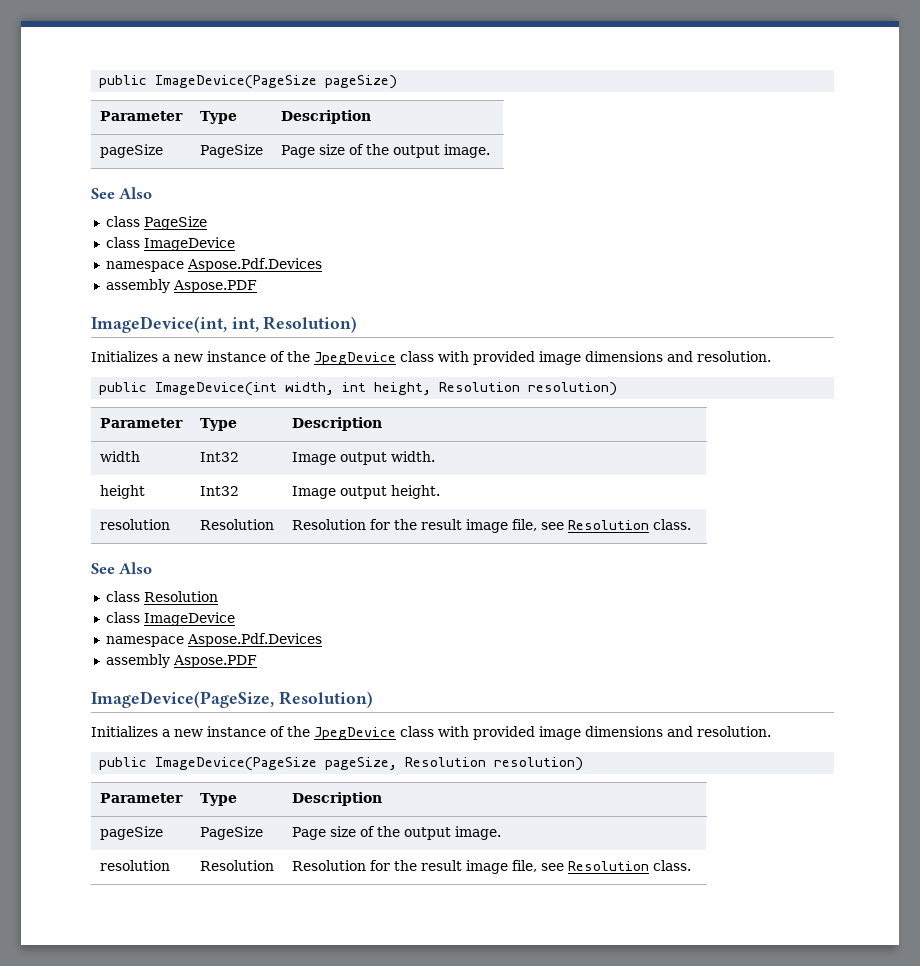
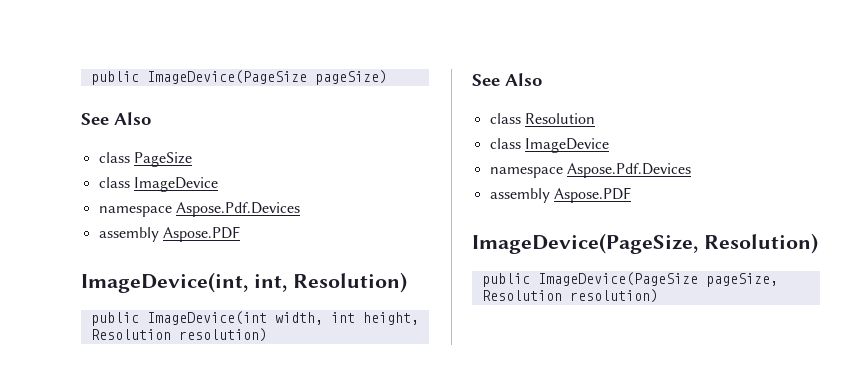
[99,111,183,121] [199,111,237,124] [280,110,371,124] [99,144,163,158] [199,144,263,158] [280,144,490,158] // Parameter | Type | Description // pageSize | PageSize | Page size of the output image. -> (387, 77) none
[91,351,771,365] // Initializes a new instance of the JpegDevice class with provided image dimensions and resolution. -> (407, 282) none
[99,418,183,428] [199,418,237,431] [291,417,382,431] [99,451,140,462] [199,452,239,462] [291,451,435,465] [99,485,145,499] [199,486,239,496] [291,485,440,499] [99,519,170,530] [199,519,274,530] [291,519,691,533] // Parameter | Type | Description // width | Int32 | Image output width. // height | Int32 | Image output height. // resolution | Resolution | Resolution for the result image file, see Resolution class. -> (267, 335) none
[91,726,771,740] // Initializes a new instance of the JpegDevice class with provided image dimensions and resolution. -> (818, 243) none
[99,793,183,803] [199,793,237,806] [291,792,382,806] [99,826,163,840] [199,826,263,840] [291,826,501,840] [99,860,170,871] [199,860,274,871] [291,860,691,874] // Parameter | Type | Description // pageSize | PageSize | Page size of the output image. // resolution | Resolution | Resolution for the result image file, see Resolution class. -> (658, 296) none

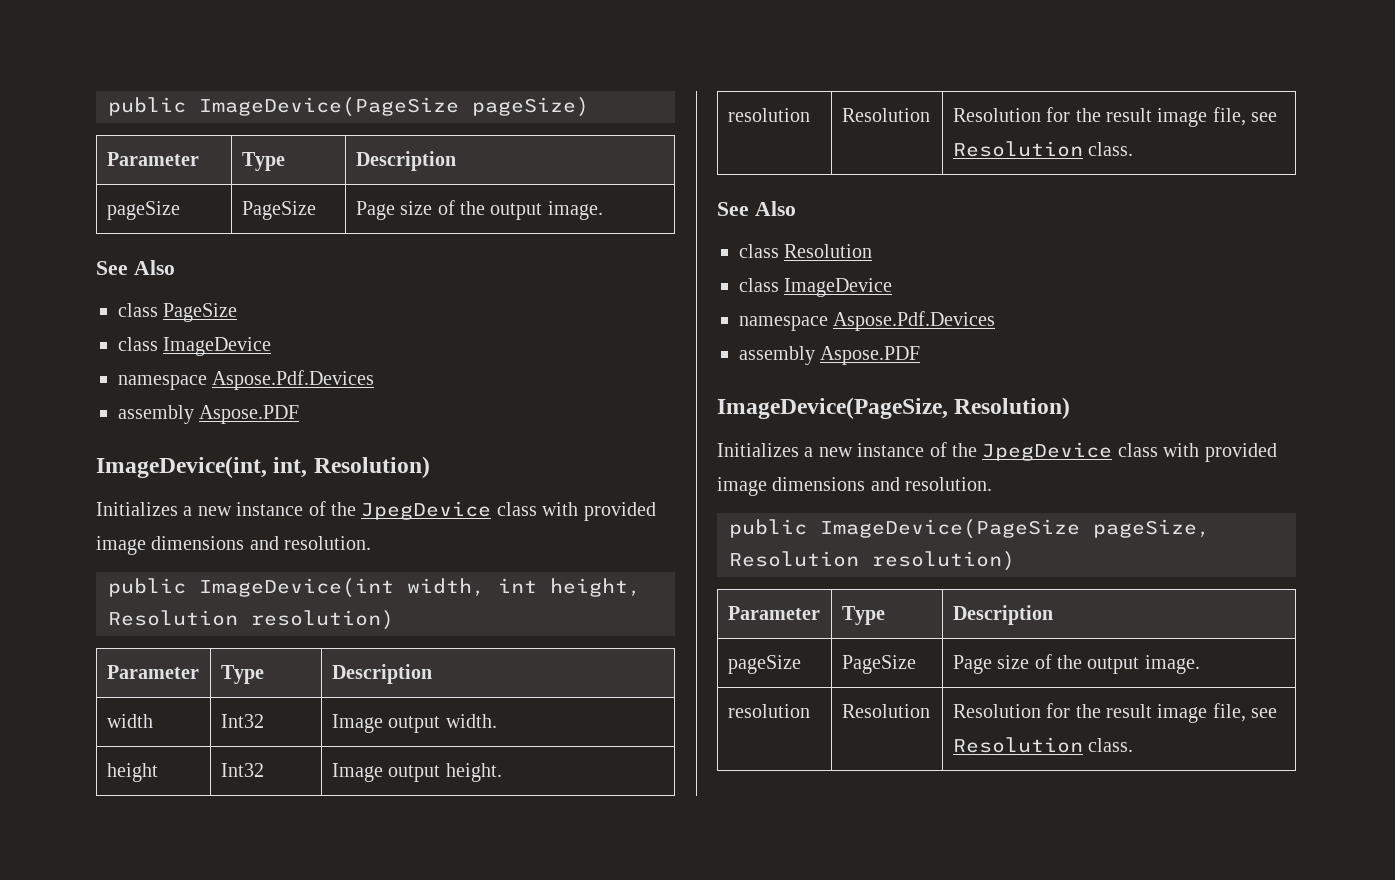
(387, 77) none -> [106,152,199,166] [241,152,285,171] [355,151,456,171] [106,201,180,220] [241,201,316,220] [355,200,603,220] // Parameter | Type | Description // pageSize | PageSize | Page size of the output image.
(407, 282) none -> [96,501,656,521] [96,536,372,555] // Initializes a new instance of the JpegDevice class with provided image dimensions and resolution.
(267, 335) none -> [106,665,199,679] [220,665,264,684] [331,664,432,684] [106,714,153,728] [220,714,264,728] [331,714,497,733] [106,763,158,782] [220,763,264,777] [331,763,502,782] [727,108,810,122] [841,108,930,122] [952,107,1278,127] [952,141,1134,157] // Parameter | Type | Description // width | Int32 | Image output width. // height | Int32 | Image output height. // resolution | Resolution | Resolution for the result image file, see Resolution class.
(818, 243) none -> [717,442,1277,462] [717,477,993,496] // Initializes a new instance of the JpegDevice class with provided image dimensions and resolution.
(658, 296) none -> [727,606,820,620] [841,606,885,625] [952,605,1053,625] [727,655,801,674] [841,655,916,674] [952,654,1200,674] [727,704,810,718] [841,704,930,718] [952,703,1278,723] [952,737,1134,753] // Parameter | Type | Description // pageSize | PageSize | Page size of the output image. // resolution | Resolution | Resolution for the result image file, see Resolution class.

